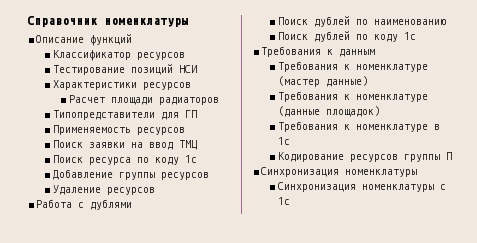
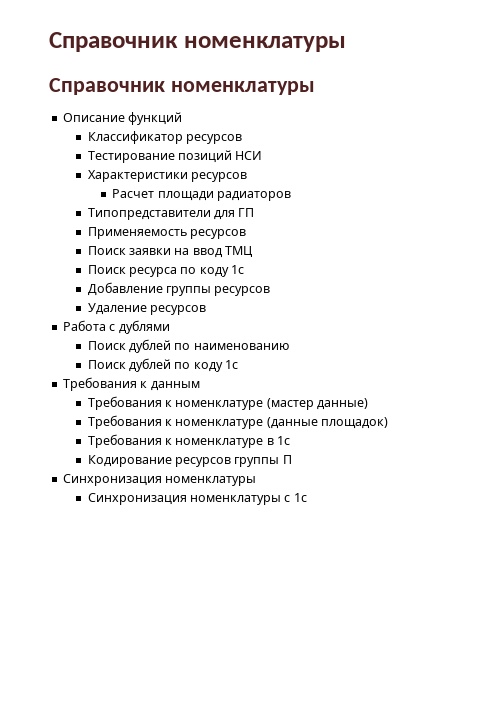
[27,16,188,27] Справочник номенклатуры -> [49,32,346,52] [49,78,315,95] Справочник номенклатуры // Справочник номенклатуры

